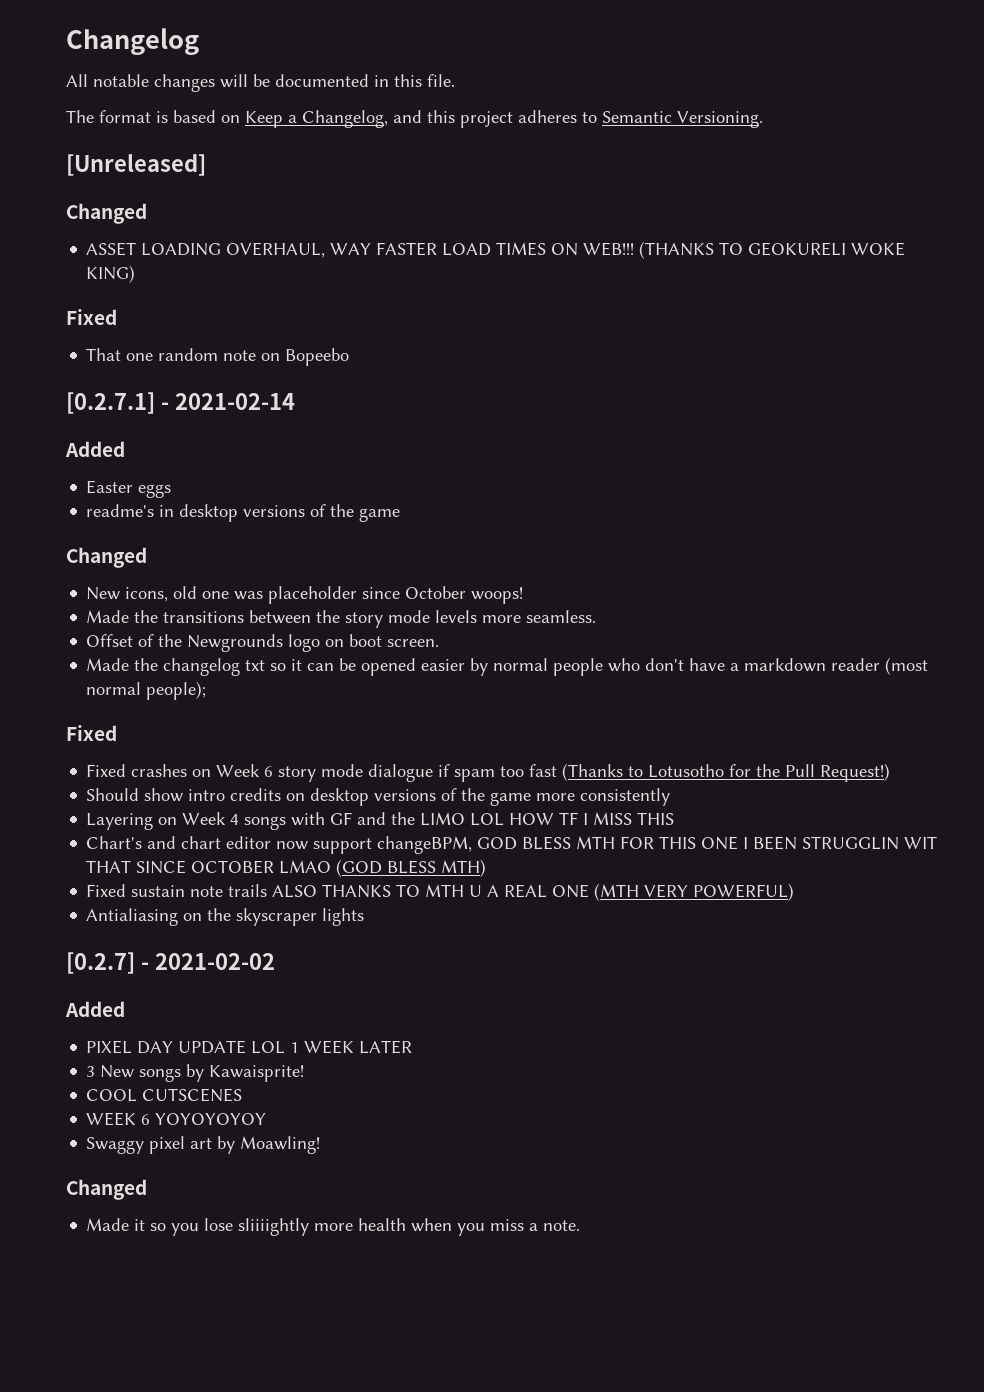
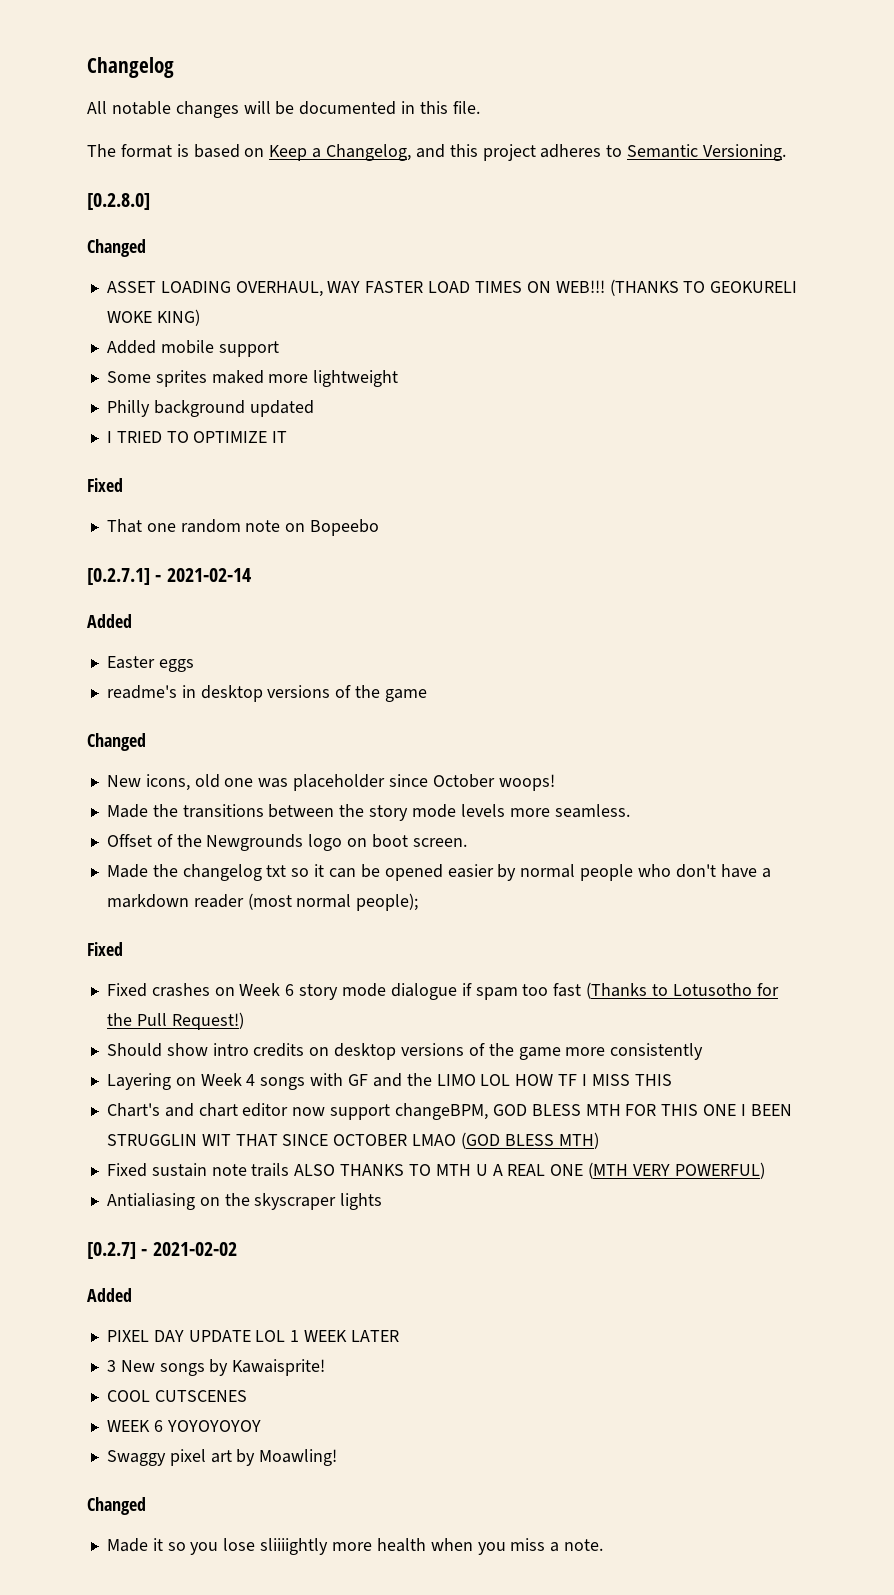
[66,154,206,176] [Unreleased] -> [87,193,150,210] [0.2.8.0]
(136, 274) none -> [106,340,279,357] [106,370,399,387] [106,400,314,417] [106,431,288,443] // Added mobile support // Some sprites maked more lightweight // Philly background updated // I TRIED TO OPTIMIZE IT

